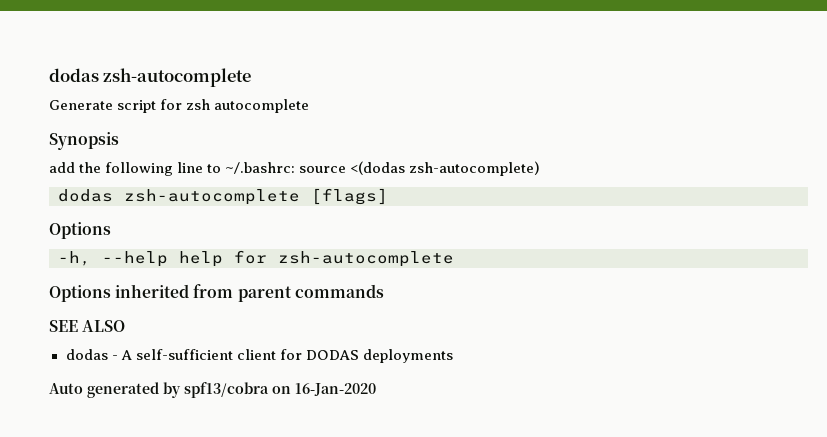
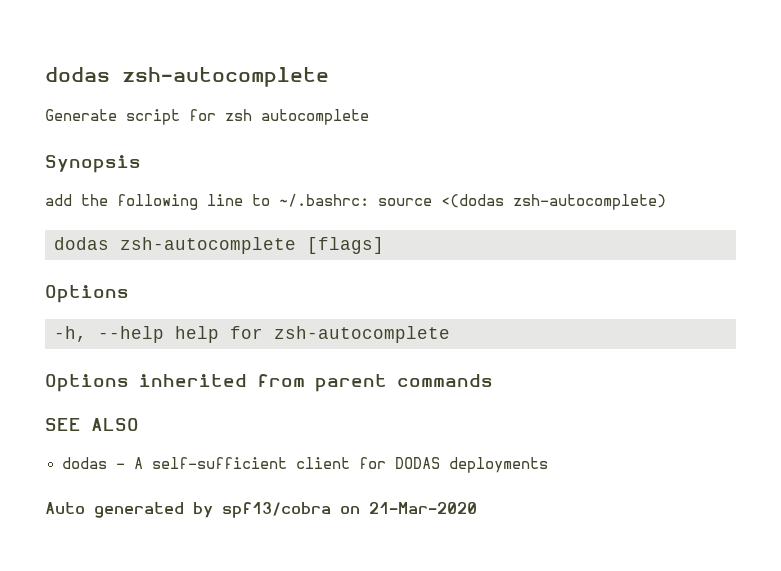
[295,383,376,396] 16-Jan-2020 -> [369,502,477,514] 21-Mar-2020

